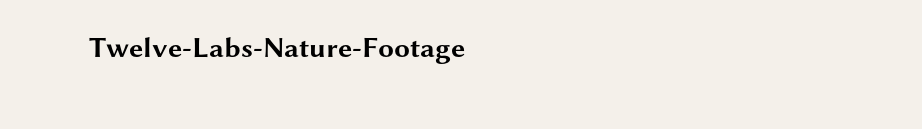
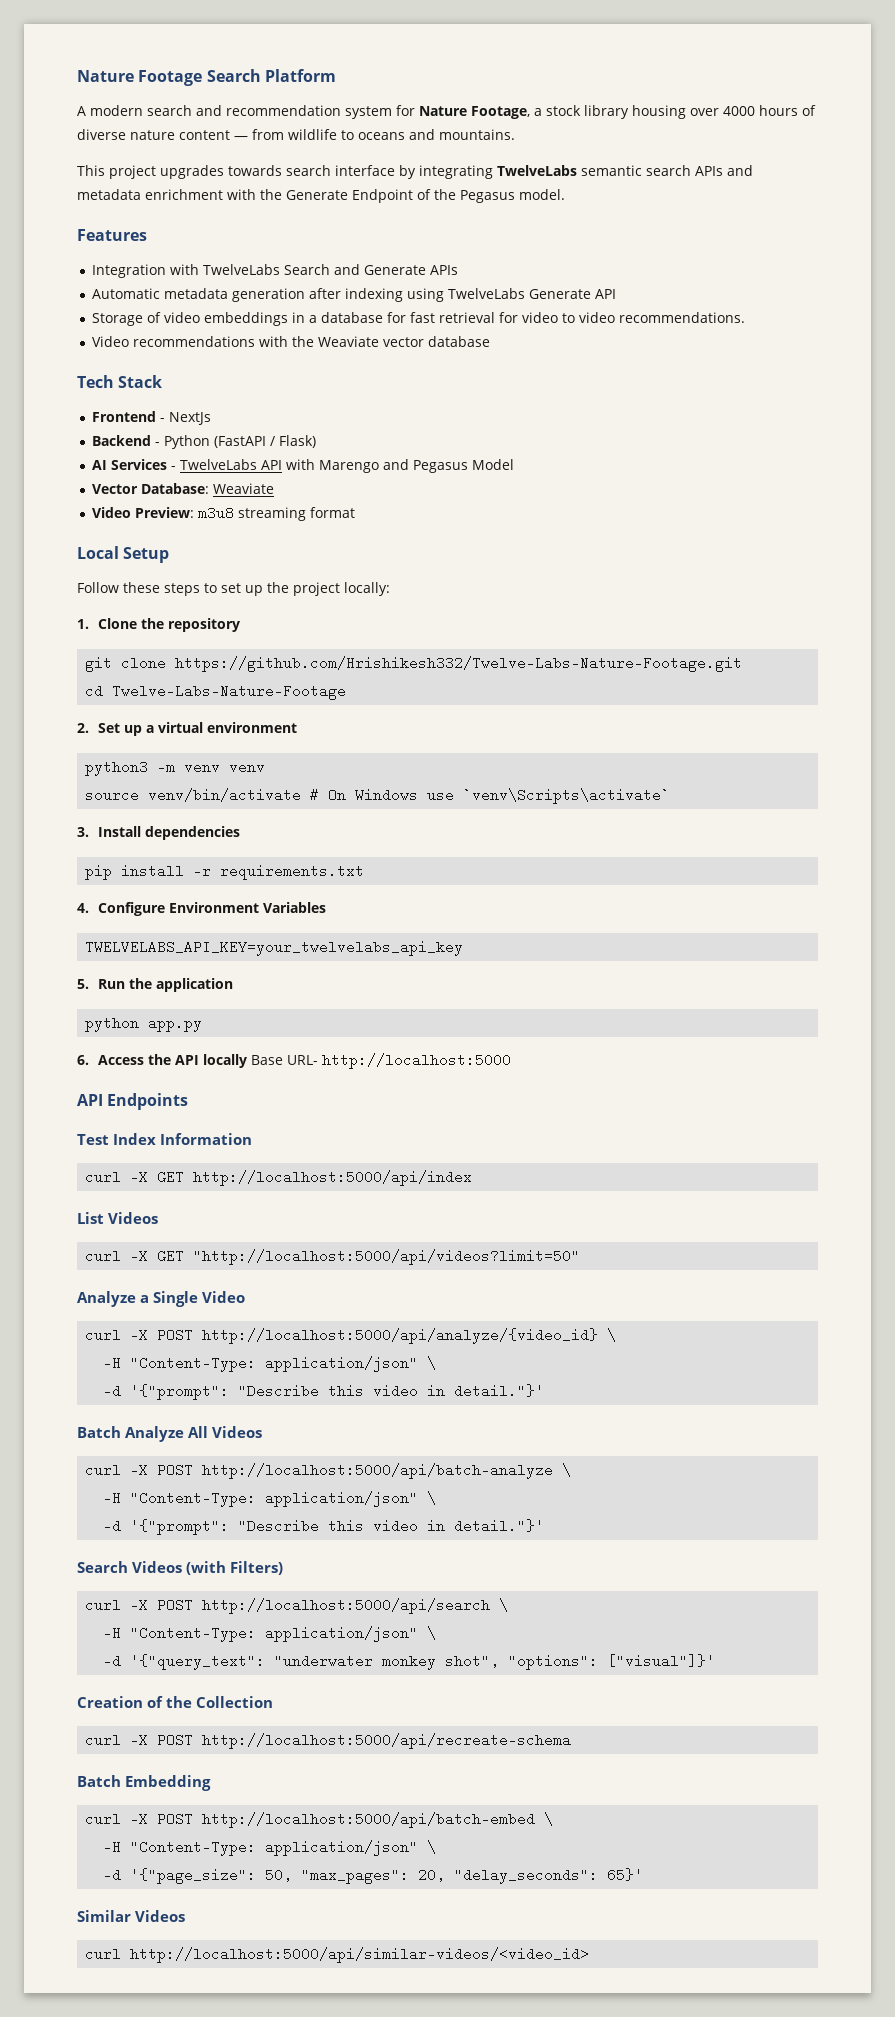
[89,37,465,64] Twelve-Labs-Nature-Footage -> [77,69,336,86] [77,105,816,119] [77,129,515,140] [77,165,753,179] [77,189,565,203] [77,229,147,241] [92,264,459,278] [92,288,617,302] [92,312,746,326] [92,336,491,347] [77,375,163,388] [92,411,212,425] [92,435,317,449] [92,459,515,473] [92,483,275,494] [92,506,356,521] [77,546,170,563] [77,582,390,596] [77,618,241,632] [85,656,743,672] [85,684,347,700] [77,722,298,736] [85,760,266,776] [85,788,671,804] [77,826,241,840] [85,864,365,880] [77,902,327,916] [85,940,464,956] [77,978,234,992] [85,1016,203,1032] [77,1053,512,1069] [77,1093,189,1110] [77,1133,252,1145] [85,1170,473,1186] [77,1212,158,1224] [85,1249,581,1265] [77,1291,245,1307] [85,1328,617,1344] [103,1356,437,1372] [103,1384,545,1400] [77,1426,262,1442] [85,1463,572,1479] [103,1491,437,1507] [103,1519,545,1535] [77,1561,283,1575] [85,1598,509,1614] [103,1626,437,1642] [103,1654,716,1670] [77,1696,273,1708] [85,1733,572,1749] [77,1775,211,1791] [85,1812,554,1828] [103,1840,437,1856] [103,1868,644,1884] [77,1910,185,1922] [85,1947,590,1963] Nature Footage Search Platform // A modern search and recommendation system for Nature Footage, a stock library housing over 4000 hours of diverse nature content — from wildlife to oceans and mountains. // This project upgrades towards search interface by integrating TwelveLabs semantic search APIs and metadata enrichment with the Generate Endpoint of the Pegasus model. // Features // Integration with TwelveLabs Search and Generate APIs // Automatic metadata generation after indexing using TwelveLabs Generate API // Storage of video embeddings in a database for fast retrieval for video to video recommendations. // Video recommendations with the Weaviate vector database // Tech Stack // Frontend - NextJs // Backend - Python (FastAPI / Flask) // AI Services - TwelveLabs API with Marengo and Pegasus Model // Vector Database: Weaviate // Video Preview: m3u8 streaming format // Local Setup // Follow these steps to set up the project locally: // 1. Clone the repository // git clone https://github.com/Hrishikesh332/Twelve-Labs-Nature-Footage.git // cd Twelve-Labs-Nature-Footage // 2. Set up a virtual environment // python3 -m venv venv // source venv/bin/activate # On Windows use `venv\Scripts\activate` // 3. Install dependencies // pip install -r requirements.txt // 4. Configure Environment Variables // TWELVELABS_API_KEY=your_twelvelabs_api_key // 5. Run the application // python app.py // 6. Access the API locally Base URL- http://localhost:5000 // API Endpoints // Test Index Information // curl -X GET http://localhost:5000/api/index // List Videos // curl -X GET "http://localhost:5000/api/videos?limit=50" // Analyze a Single Video // curl -X POST http://localhost:5000/api/analyze/{video_id} \ // -H "Content-Type: application/json" \ // -d '{"prompt": "Describe this video in detail."}' // Batch Analyze All Videos // curl -X POST http://localhost:5000/api/batch-analyze \ // -H "Content-Type: application/json" \ // -d '{"prompt": "Describe this video in detail."}' // Search Videos (with Filters) // curl -X POST http://localhost:5000/api/search \ // -H "Content-Type: application/json" \ // -d '{"query_text": "underwater monkey shot", "options": ["visual"]}' // Creation of the Collection // curl -X POST http://localhost:5000/api/recreate-schema // Batch Embedding // curl -X POST http://localhost:5000/api/batch-embed \ // -H "Content-Type: application/json" \ // -d '{"page_size": 50, "max_pages": 20, "delay_seconds": 65}' // Similar Videos // curl http://localhost:5000/api/similar-videos/<video_id>

